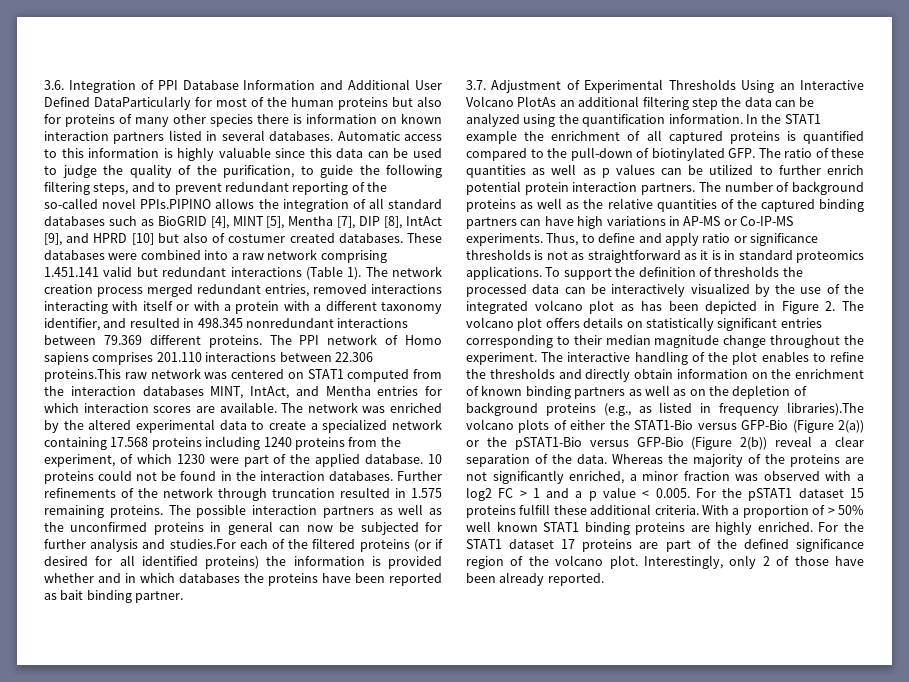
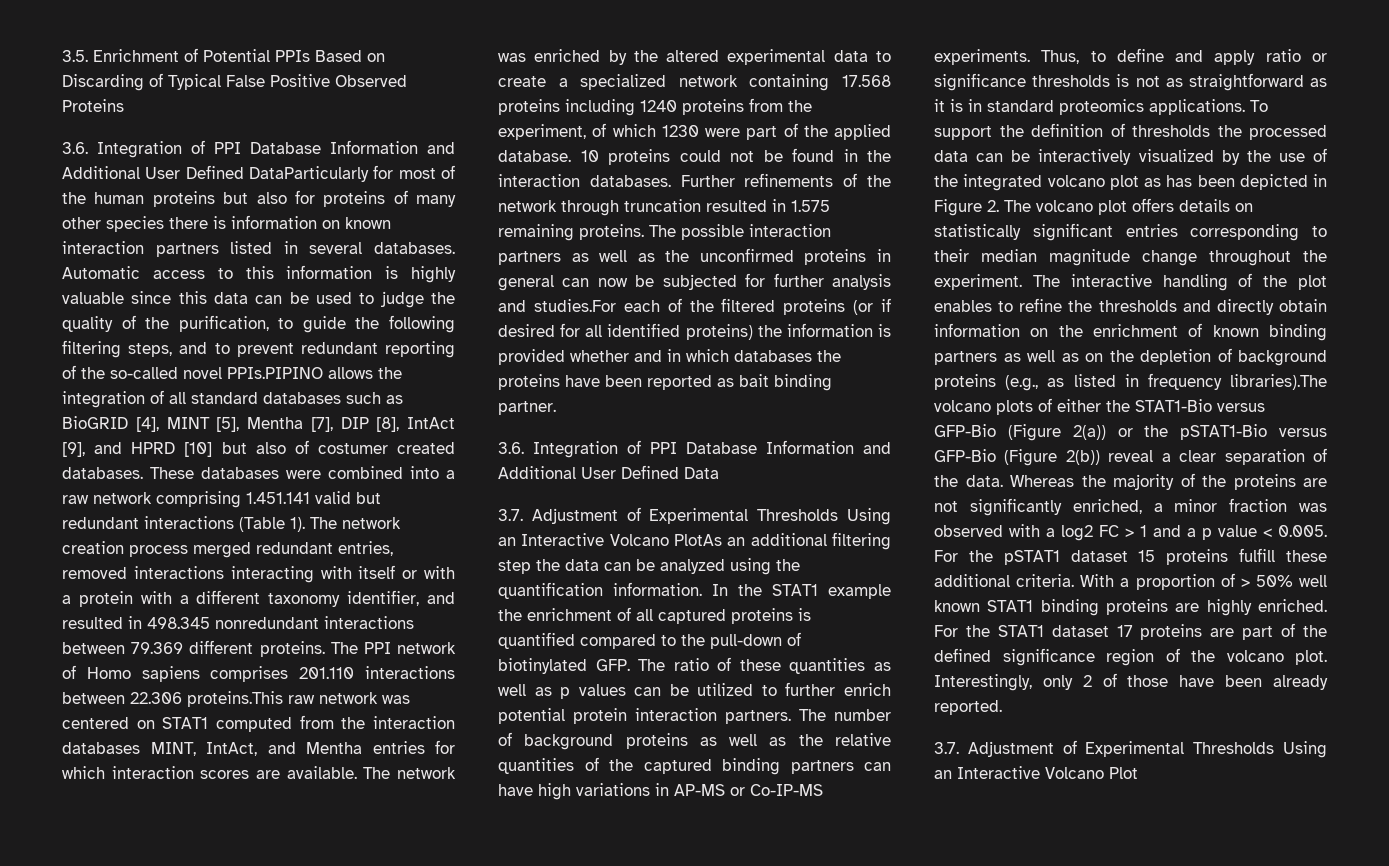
(44, 85) none -> [62,48,385,62] [62,73,407,91] [62,99,124,112] 3.5. Enrichment of Potential PPIs Based on Discarding of Typical False Positive Observed Proteins //
(184, 597) none -> [498,440,891,458] [498,465,719,479] // 3.6. Integration of PPI Database Information and Additional User Defined Data
(604, 579) none -> [934,740,1327,758] [934,766,1138,779] // 3.7. Adjustment of Experimental Thresholds Using an Interactive Volcano Plot

